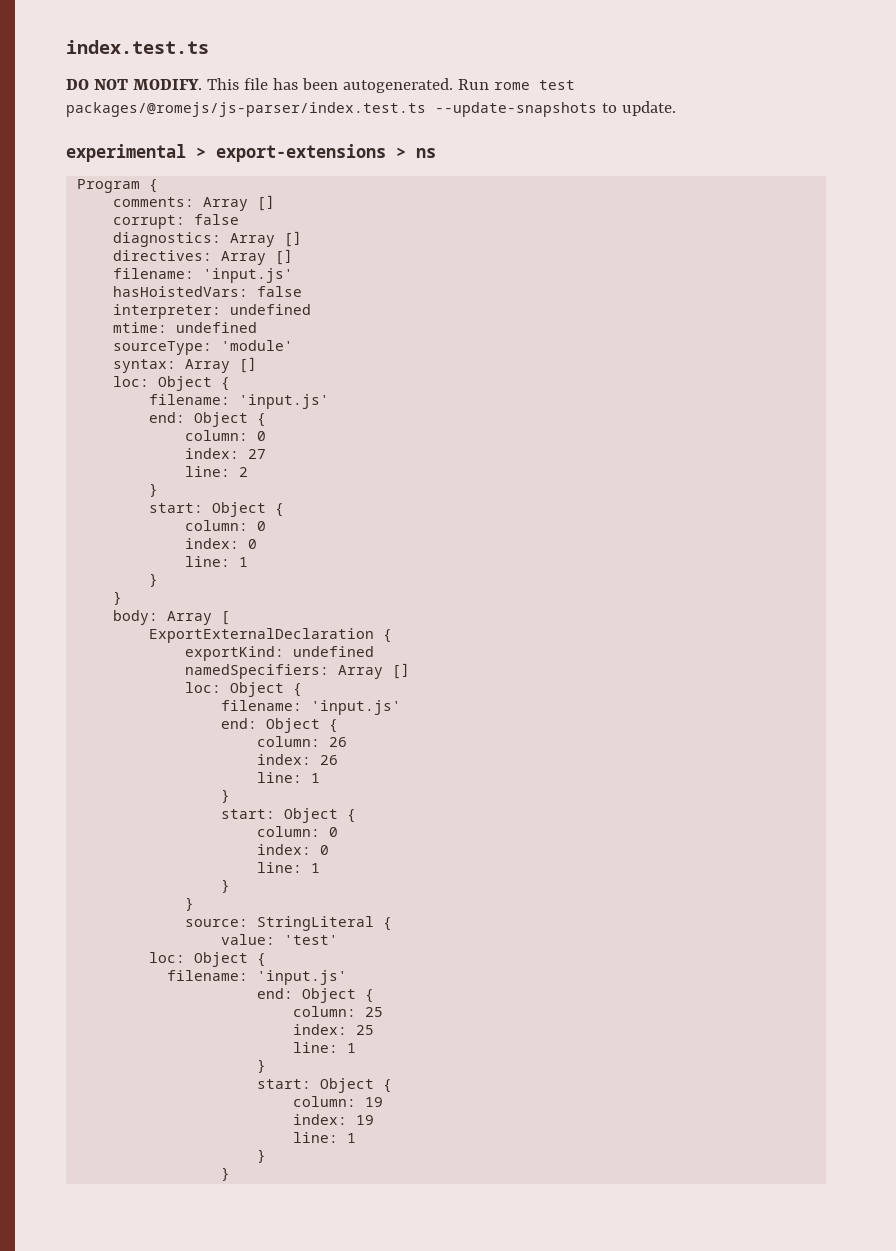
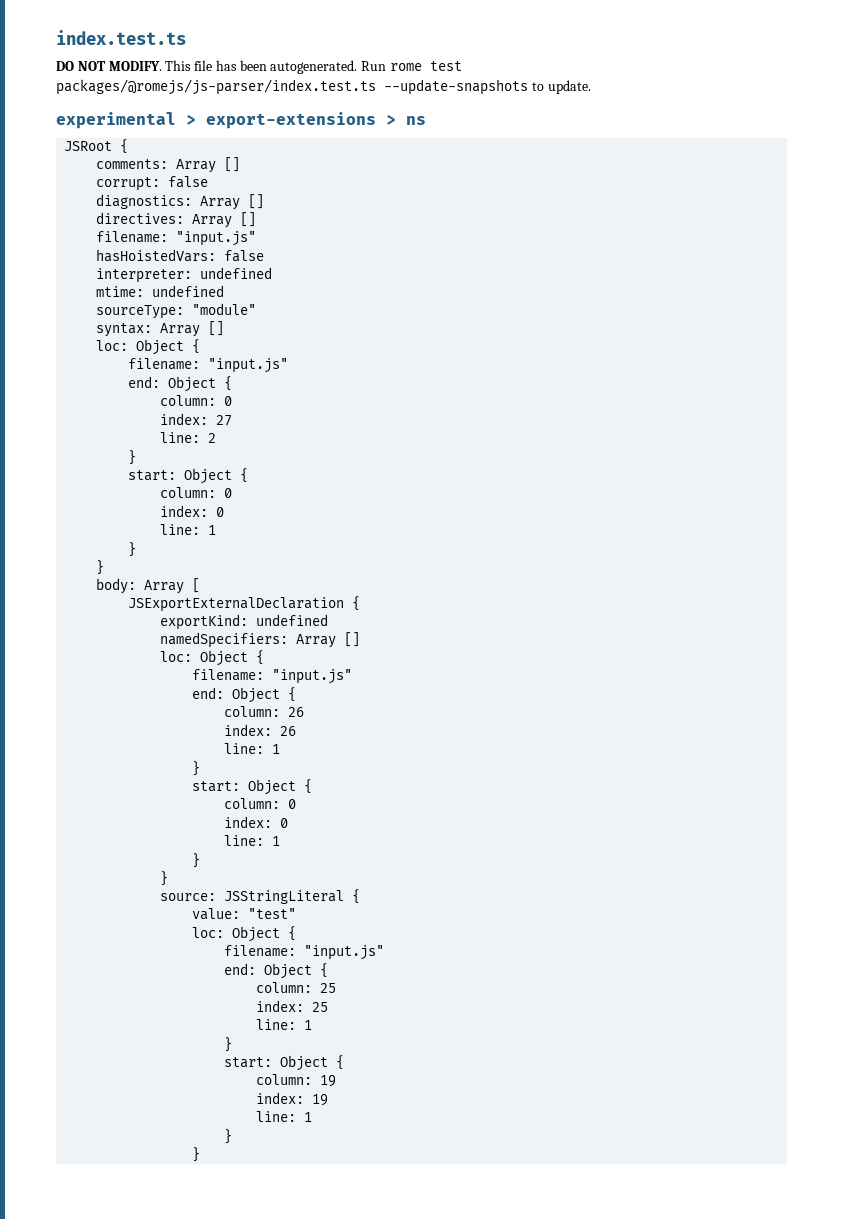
[77,179,141,193] Program -> [64,141,113,151] JSRoot
[203,268,294,283] 'input.js' -> [176,231,257,246] "input.js"
[221,340,294,351] 'module' -> [192,303,257,315] "module"
[239,394,330,409] 'input.js' -> [208,358,289,373] "input.js"
[149,628,375,643] ExportExternalDeclaration -> [128,597,345,612] JSExportExternalDeclaration
[311,700,402,715] 'input.js' -> [272,669,353,684] "input.js"
[257,916,375,931] StringLiteral -> [224,890,345,904] JSStringLiteral
[284,935,339,945] [149,952,267,967] [167,970,348,985] 'test' // loc: Object { // filename: 'input.js' -> [248,908,297,919] [192,926,297,942] [224,945,385,960] "test" // loc: Object { // filename: "input.js"

